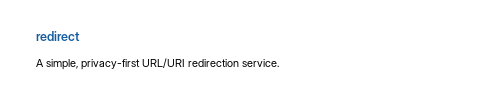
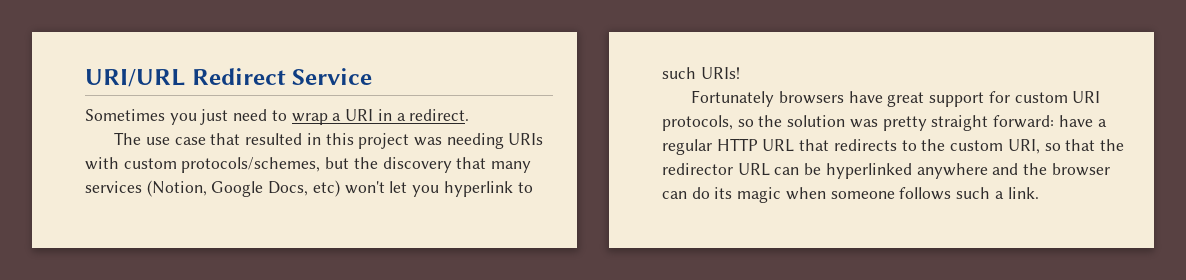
[36,31,80,41] [36,58,279,70] redirect // A simple, privacy-first URL/URI redirection service. -> [85,68,373,87] [85,109,470,125] [114,132,544,149] [85,157,532,173] [85,180,533,197] [662,67,740,79] [691,90,1101,107] [662,115,1107,131] [662,138,1124,155] [662,163,1110,179] [662,187,1039,203] URI/URL Redirect Service // Sometimes you just need to wrap a URI in a redirect. // The use case that resulted in this project was needing URIs with custom protocols/schemes, but the discovery that many services (Notion, Google Docs, etc) won't let you hyperlink to such URIs! // Fortunately browsers have great support for custom URI protocols, so the solution was pretty straight forward: have a regular HTTP URL that redirects to the custom URI, so that the redirector URL can be hyperlinked anywhere and the browser can do its magic when someone follows such a link.

